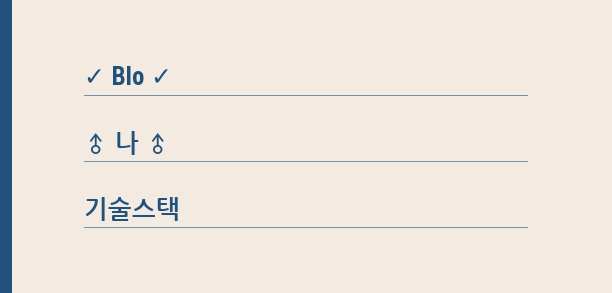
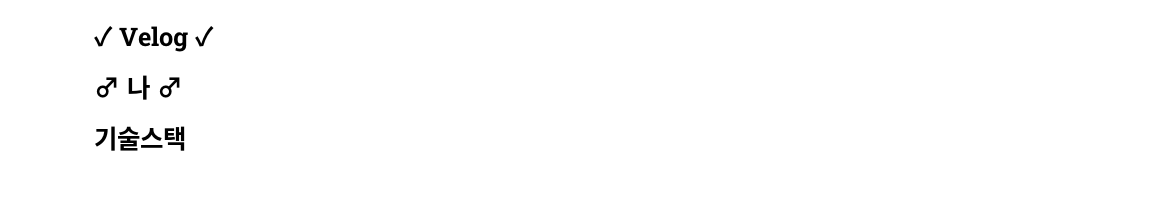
[84,66,144,85] ✓ Blo -> [94,26,188,52] ✓ Velog

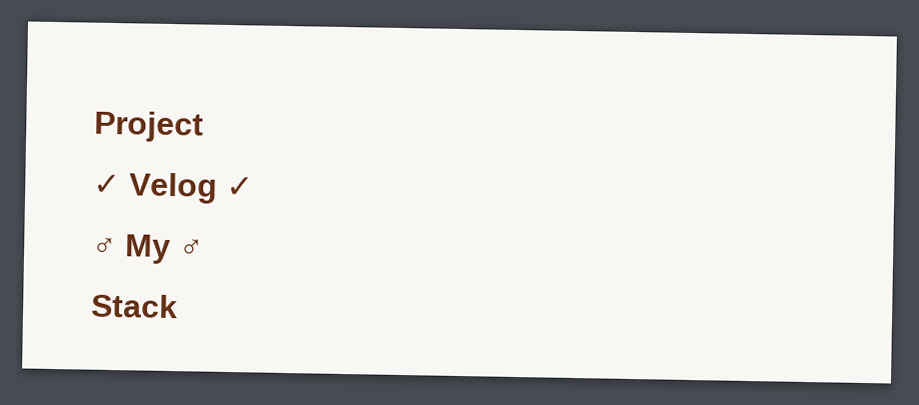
(94, 36) none -> [94,110,204,143] Project //
[126,75,150,100] 나 -> [124,234,171,265] My
[94,126,186,151] 기술스택 -> [90,293,178,319] Stack

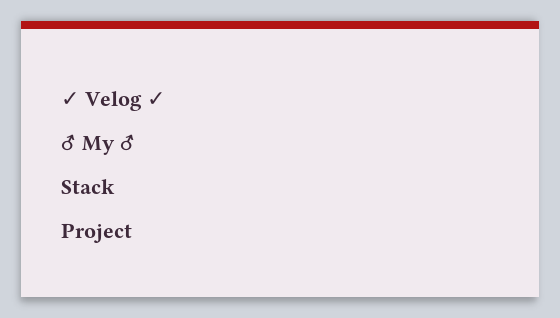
[94,110,204,143] Project // -> (61, 99) none
(178, 306) none -> [61,223,132,243] // Project

